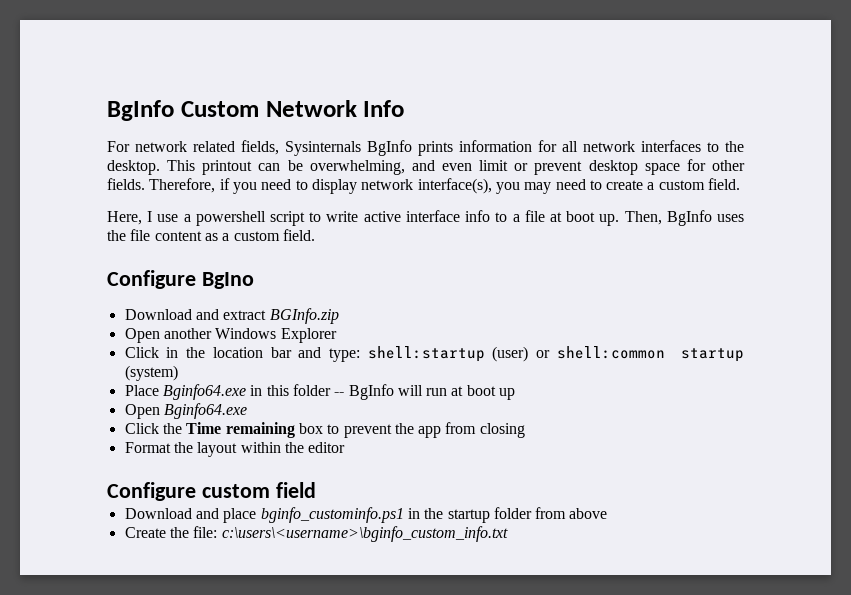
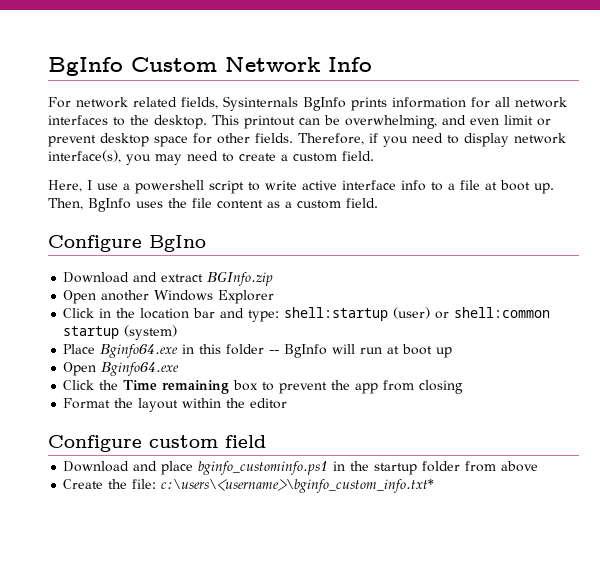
[221,526,508,542] c:\users\<username>\bginfo_custom_info.txt -> [161,479,435,493] c:\users\<username>\bginfo_custom_info.txt*

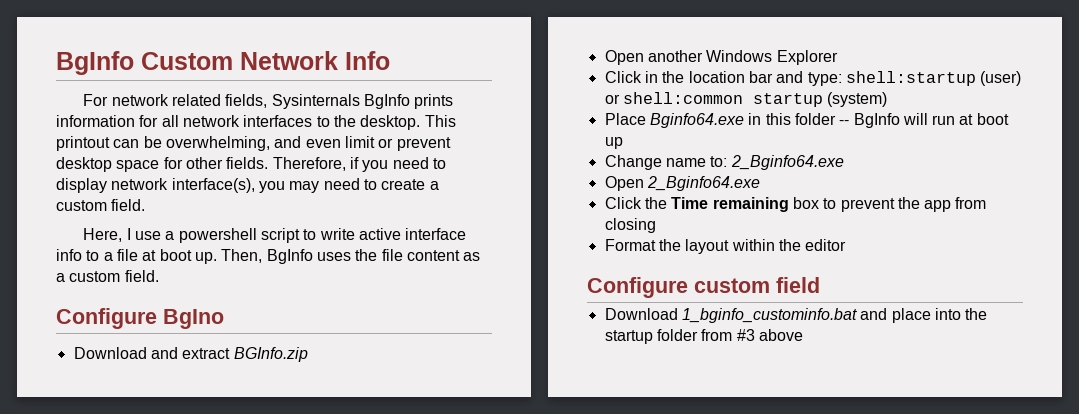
[63,362,180,376] // Open Bginfo64.exe -> [604,155,844,170] [604,176,760,191] // Change name to: 2_Bginfo64.exe // Open 2_Bginfo64.exe
(130, 466) none -> [681,308,857,323] 1_bginfo_custominfo.bat
[198,461,346,475] bginfo_custominfo.ps1 in -> [934,308,961,320] into
(497, 466) none -> [736,329,755,341] #3
[63,479,435,493] // Create the file: c:\users\<username>\bginfo_custom_info.txt* -> (803, 335) none

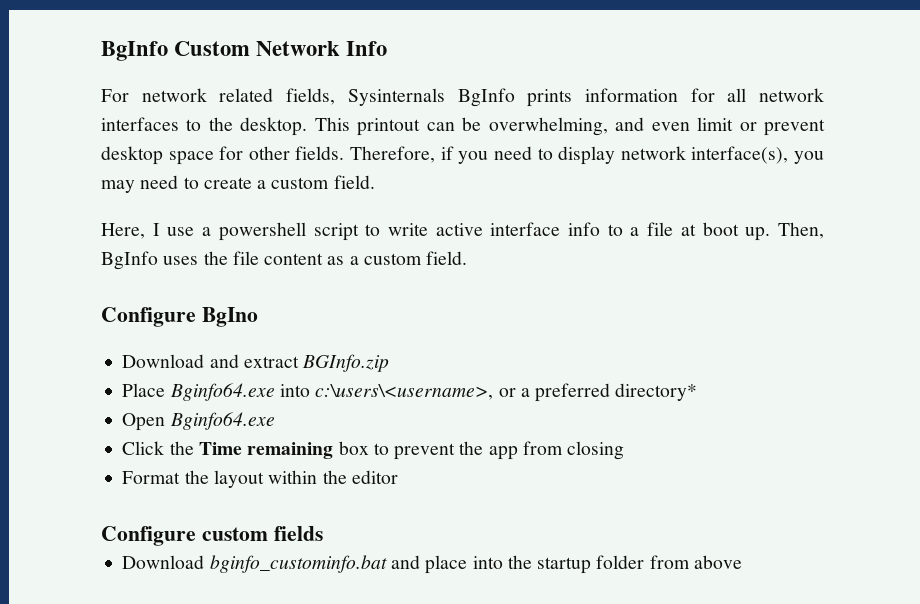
[604,50,838,65] [604,71,1022,86] [604,92,888,107] [604,113,1009,128] [604,137,623,149] [604,155,844,170] [604,176,760,191] Open another Windows Explorer // Click in the location bar and type: shell:startup (user) or shell:common startup (system) // Place Bginfo64.exe in this folder -- BgInfo will run at boot up // Change name to: 2_Bginfo64.exe // Open 2_Bginfo64.exe -> [122,383,698,402] [122,412,275,431] Place Bginfo64.exe into c:\users\<username>, or a preferred directory* // Open Bginfo64.exe
[776,277,820,293] [604,308,857,323] field // Download 1_bginfo_custominfo.bat -> [273,526,323,541] [122,555,387,573] fields // Download bginfo_custominfo.bat
[736,329,755,341] #3 -> (690, 562) none

